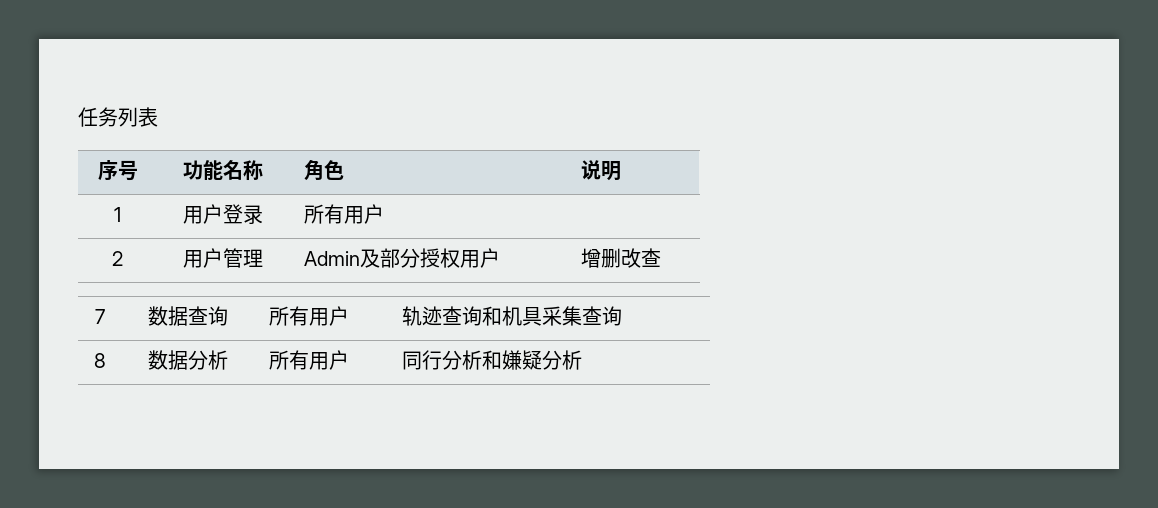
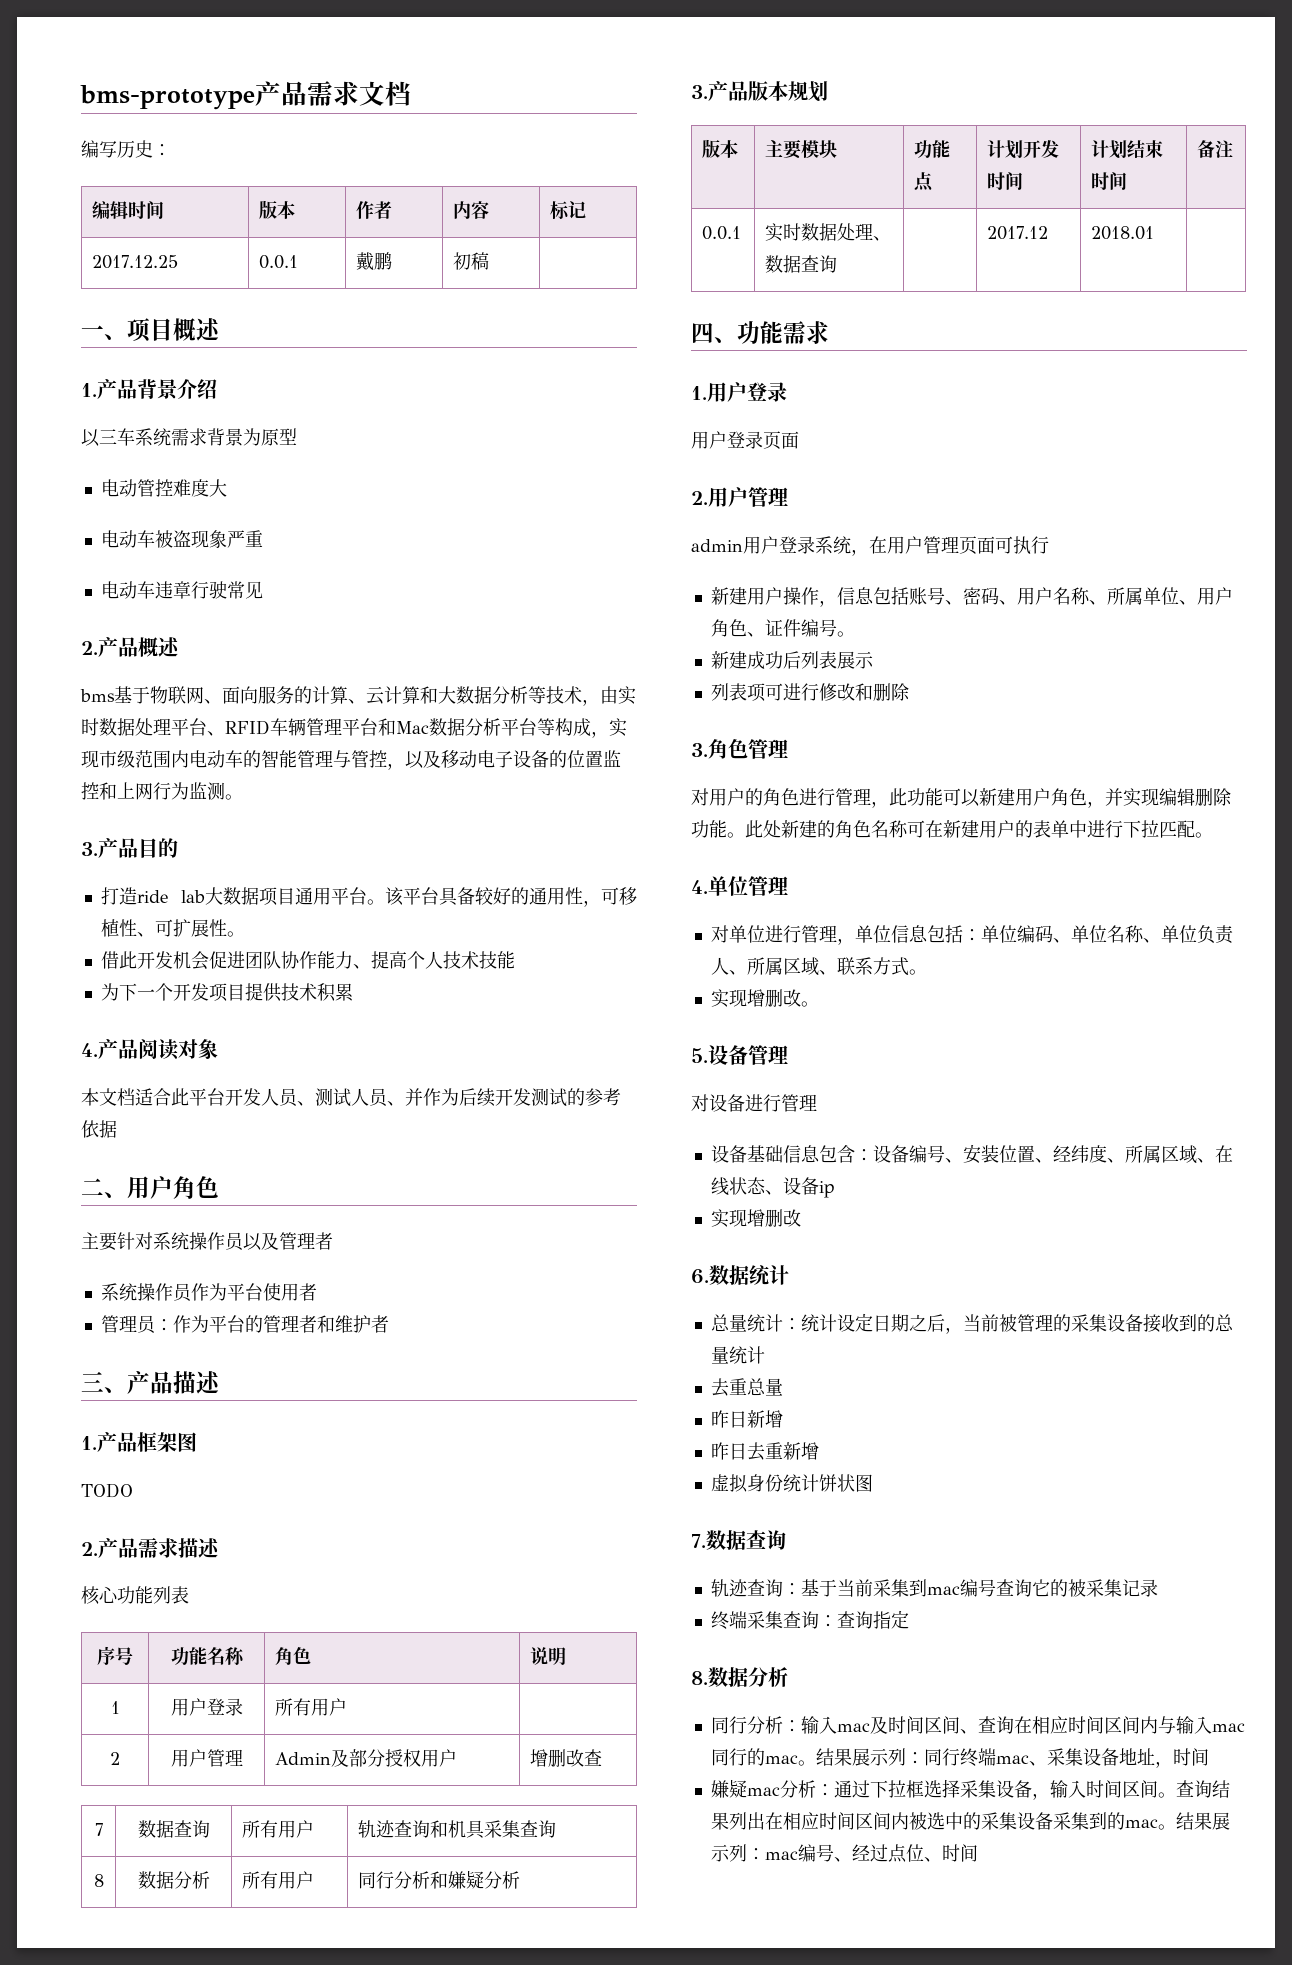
[78,107,118,127] 任务 -> [80,81,411,110] [81,140,171,158] [92,201,165,219] [259,200,296,219] [356,201,393,219] [453,201,490,219] [550,201,587,220] [92,255,179,269] [259,255,299,269] [356,252,393,271] [453,252,490,270] [81,318,220,342] [81,379,217,400] [81,428,297,447] [100,479,227,497] [100,530,263,548] [100,581,263,599] [81,637,180,657] [80,686,636,706] [81,718,627,738] [81,750,621,770] [81,782,243,800] [81,838,178,858] [100,887,637,907] [100,919,245,937] [100,951,515,970] [100,983,353,1002] [81,1039,218,1060] [81,1088,621,1107] [81,1120,117,1138] [81,1176,219,1199] [81,1232,333,1251] [100,1283,317,1302] [100,1315,389,1334] [81,1371,220,1394] [81,1432,197,1452] [81,1483,133,1498] [81,1537,220,1558] [81,1586,153,1605] bms-prototype产品需求文档 // 编写历史： // 编辑时间 | 版本 | 作者 | 内容 | 标记 // 2017.12.25 | 0.0.1 | 戴鹏 | 初稿 | // 一、项目概述 // 1.产品背景介绍 // 以三车系统需求背景为原型 // 电动管控难度大 // 电动车被盗现象严重 // 电动车违章行驶常见 // 2.产品概述 // bms基于物联网、面向服务的计算、云计算和大数据分析等技术，由实时数据处理平台、RFID车辆管理平台和Mac数据分析平台等构成，实现市级范围内电动车的智能管理与管控，以及移动电子设备的位置监控和上网行为监测。 // 3.产品目的 // 打造ride lab大数据项目通用平台。该平台具备较好的通用性，可移植性、可扩展性。 // 借此开发机会促进团队协作能力、提高个人技术技能 // 为下一个开发项目提供技术积累 // 4.产品阅读对象 // 本文档适合此平台开发人员、测试人员、并作为后续开发测试的参考依据 // 二、用户角色 // 主要针对系统操作员以及管理者 // 系统操作员作为平台使用者 // 管理员：作为平台的管理者和维护者 // 三、产品描述 // 1.产品框架图 // TODO // 2.产品需求描述 // 核心功能
(583, 360) none -> [691,81,828,102] [702,139,739,158] [765,140,838,159] [914,140,951,158] [914,172,935,192] [987,140,1060,159] [987,172,1024,190] [1091,140,1164,159] [1091,172,1128,190] [1197,140,1234,158] [702,226,742,240] [765,223,892,242] [765,255,838,273] [987,226,1049,240] [1091,226,1155,240] [691,321,829,344] [691,382,787,402] [691,431,799,450] [691,487,788,507] [691,536,1049,556] [710,587,1233,607] [710,619,855,637] [710,651,874,669] [710,683,910,702] [691,739,788,759] [691,788,1232,808] [691,820,1213,838] [691,876,788,896] [710,925,1234,945] [710,957,927,976] [710,989,819,1008] [691,1045,788,1065] [691,1094,817,1112] [710,1144,1233,1164] [710,1177,835,1198] [710,1209,801,1228] [691,1265,789,1285] [710,1313,1234,1334] [710,1346,765,1364] [710,1378,783,1397] [710,1410,783,1428] [710,1442,819,1461] [710,1474,873,1493] [691,1530,786,1550] [710,1579,1158,1597] [710,1610,909,1630] [691,1667,788,1687] [710,1716,1245,1734] [710,1748,1209,1768] [710,1779,1230,1800] [710,1812,1230,1830] [710,1844,978,1863] // 3.产品版本规划 // 版本 | 主要模块 | 功能点 | 计划开发时间 | 计划结束时间 | 备注 // 0.0.1 | 实时数据处理、数据查询 | | 2017.12 | 2018.01 | // 四、功能需求 // 1.用户登录 // 用户登录页面 // 2.用户管理 // admin用户登录系统，在用户管理页面可执行 // 新建用户操作，信息包括账号、密码、用户名称、所属单位、用户角色、证件编号。 // 新建成功后列表展示 // 列表项可进行修改和删除 // 3.角色管理 // 对用户的角色进行管理，此功能可以新建用户角色，并实现编辑删除功能。此处新建的角色名称可在新建用户的表单中进行下拉匹配。 // 4.单位管理 // 对单位进行管理，单位信息包括：单位编码、单位名称、单位负责人、所属区域、联系方式。 // 实现增删改。 // 5.设备管理 // 对设备进行管理 // 设备基础信息包含：设备编号、安装位置、经纬度、所属区域、在线状态、设备ip // 实现增删改 // 6.数据统计 // 总量统计：统计设定日期之后，当前被管理的采集设备接收到的总量统计 // 去重总量 // 昨日新增 // 昨日去重新增 // 虚拟身份统计饼状图 // 7.数据查询 // 轨迹查询：基于当前采集到mac编号查询它的被采集记录 // 终端采集查询：查询指定 // 8.数据分析 // 同行分析：输入mac及时间区间、查询在相应时间区间内与输入mac同行的mac。结果展示列：同行终端mac、采集设备地址，时间 // 嫌疑mac分析：通过下拉框选择采集设备，输入时间区间。查询结果列出在相应时间区间内被选中的采集设备采集到的mac。结果展示列：mac编号、经过点位、时间

